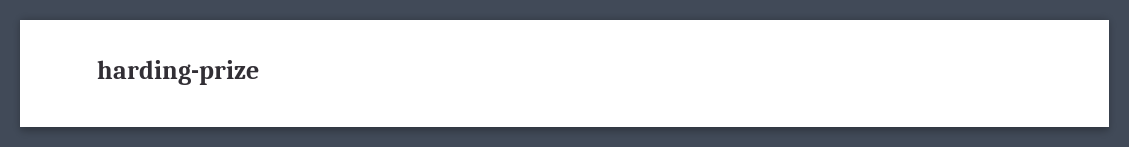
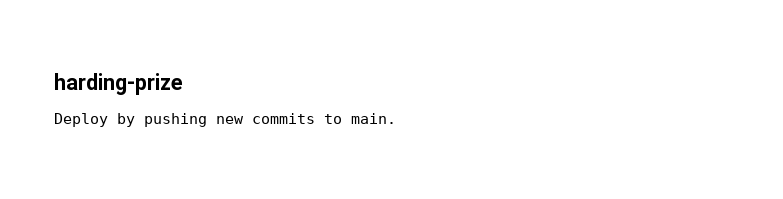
(259, 72) none -> [54,113,396,127] // Deploy by pushing new commits to main.

